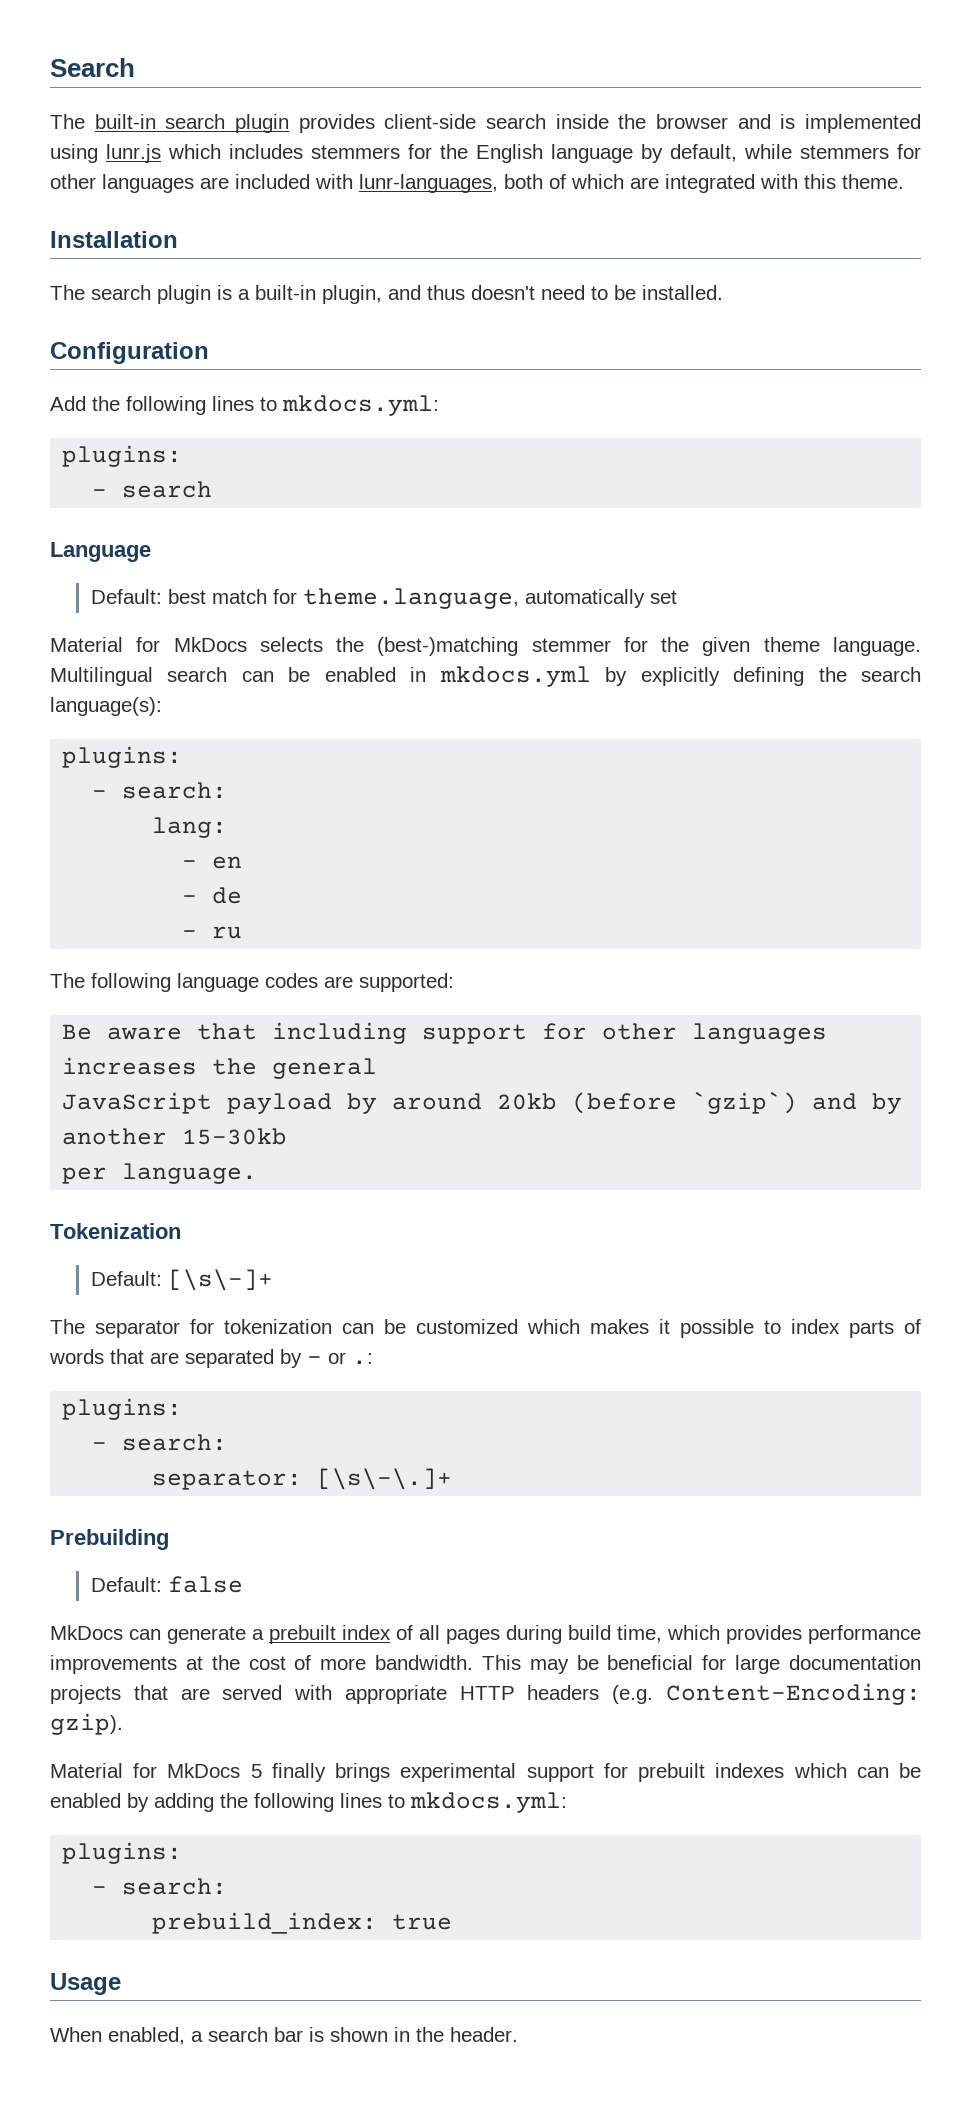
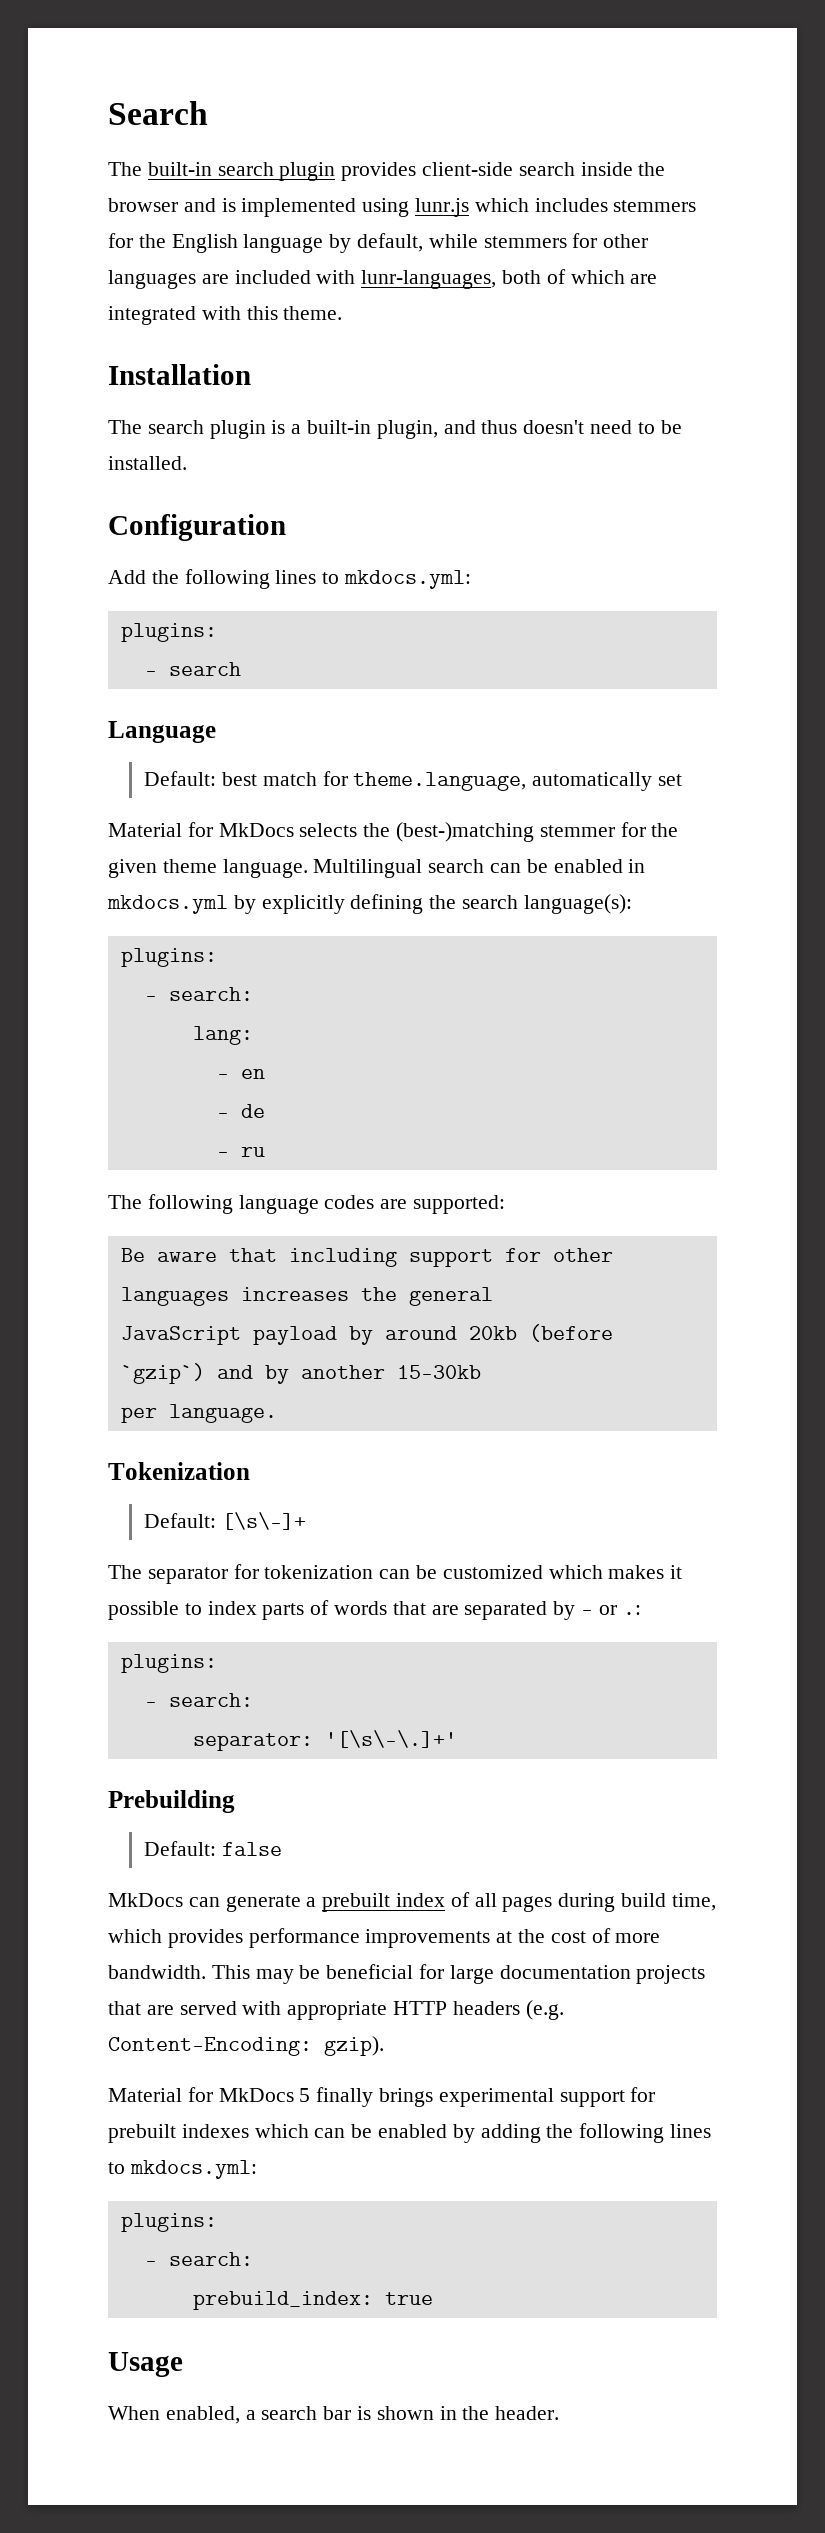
[317,1468,453,1490] [\s\-\.]+ -> [324,1730,457,1748] '[\s\-\.]+'

